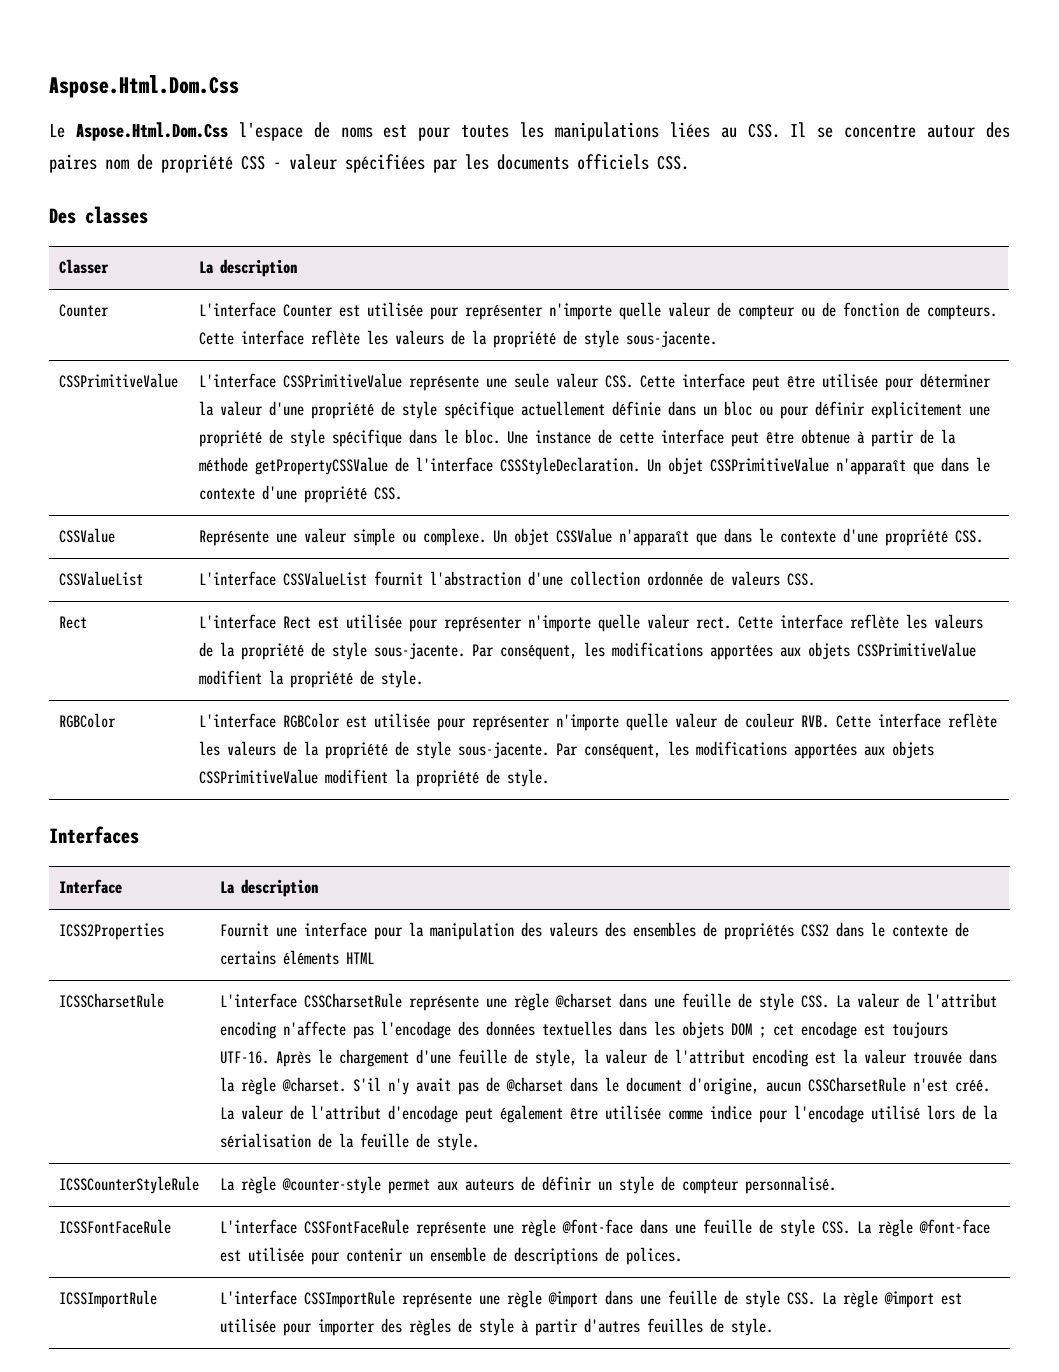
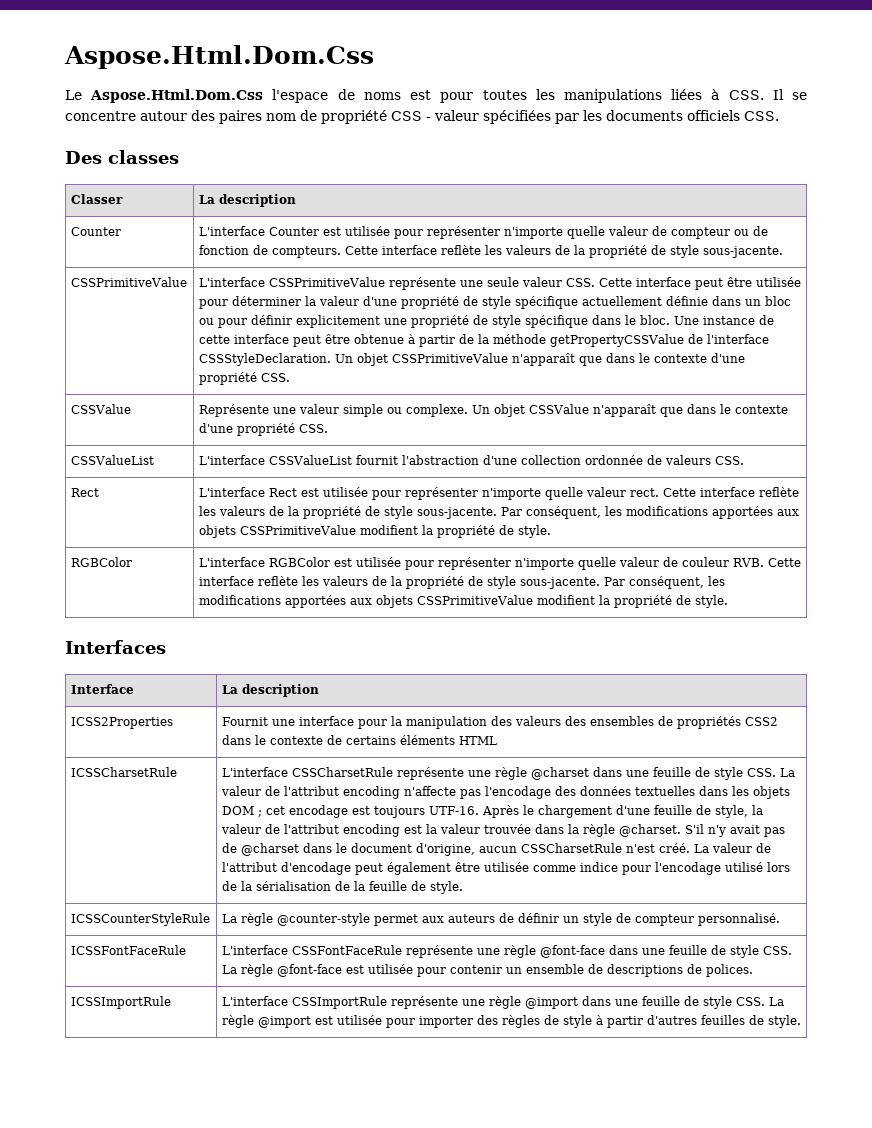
[720,127,737,138] au -> [711,89,720,100] à

